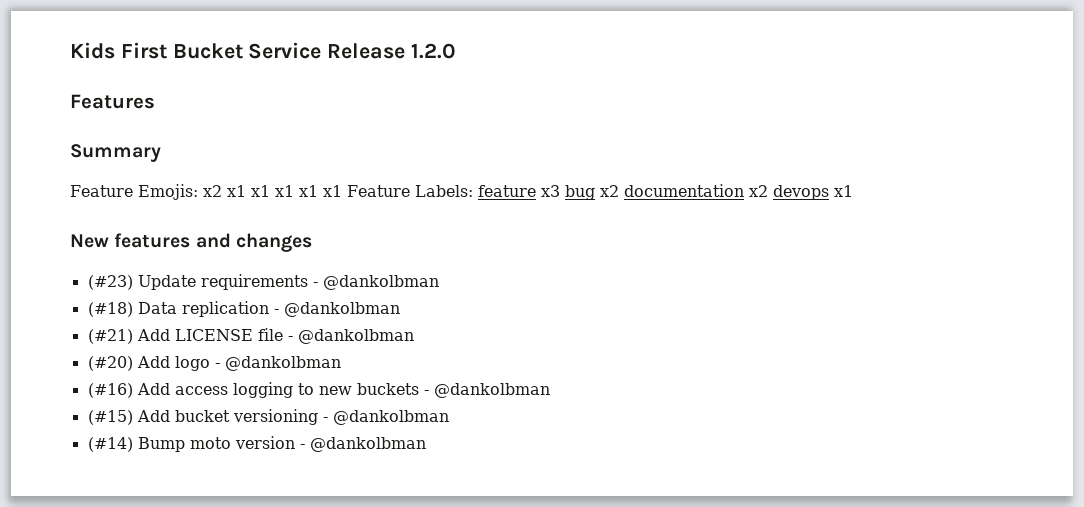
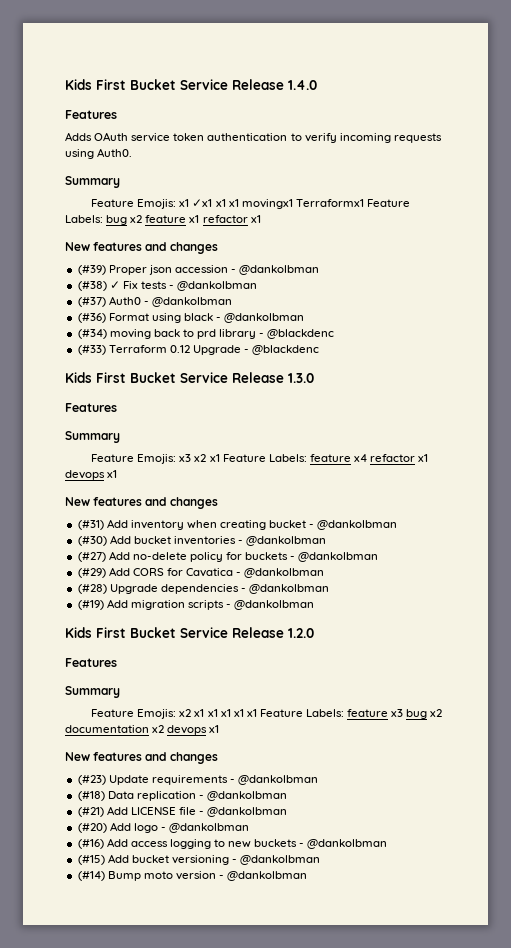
[70,42,406,59] Kids First Bucket Service Release -> [65,79,317,90] [65,110,117,119] [65,132,442,143] [65,148,133,159] [65,176,120,188] [91,199,410,209] [65,215,261,225] [65,242,218,254] [77,265,320,275] [77,281,258,291] [77,296,232,307] [77,313,305,323] [77,329,335,339] [77,345,320,355] [65,372,314,383] [65,403,117,412] [65,431,120,443] [91,454,429,464] [65,470,118,480] [65,497,218,509] [77,519,398,530] [77,535,327,546] [77,551,379,562] [77,567,325,578] [77,584,330,594] [77,599,315,610] [65,627,284,638] Kids First Bucket Service Release 1.4.0 // Features // Adds OAuth service token authentication to verify incoming requests using Auth0. // Summary // Feature Emojis: x1 ✓x1 x1 x1 movingx1 Terraformx1 Feature Labels: bug x2 feature x1 refactor x1 // New features and changes // (#39) Proper json accession - @dankolbman // (#38) ✓ Fix tests - @dankolbman // (#37) Auth0 - @dankolbman // (#36) Format using black - @dankolbman // (#34) moving back to prd library - @blackdenc // (#33) Terraform 0.12 Upgrade - @blackdenc // Kids First Bucket Service Release 1.3.0 // Features // Summary // Feature Emojis: x3 x2 x1 Feature Labels: feature x4 refactor x1 devops x1 // New features and changes // (#31) Add inventory when creating bucket - @dankolbman // (#30) Add bucket inventories - @dankolbman // (#27) Add no-delete policy for buckets - @dankolbman // (#29) Add CORS for Cavatica - @dankolbman // (#28) Upgrade dependencies - @dankolbman // (#19) Add migration scripts - @dankolbman // Kids First Bucket Service Release

